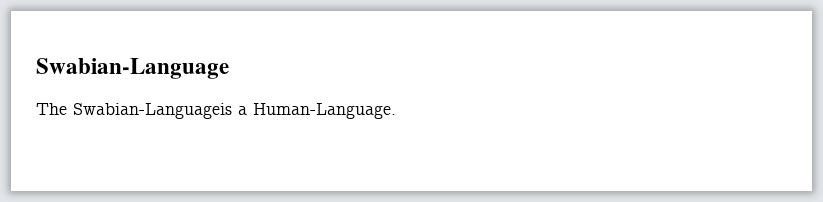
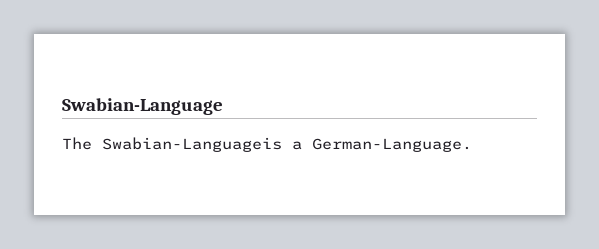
[253,103,396,119] Human-Language. -> [312,138,472,152] German-Language.

